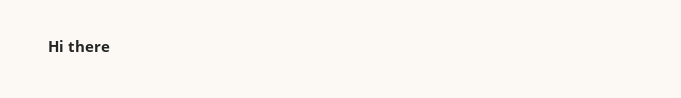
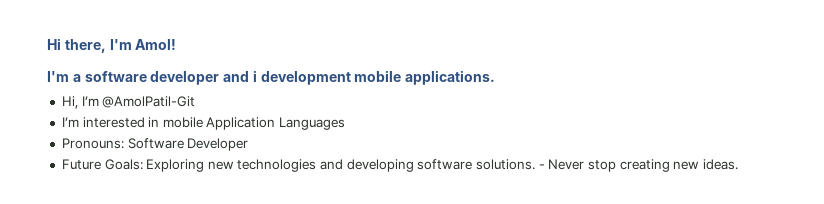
[68,40,110,52] there -> [64,39,177,53] [47,70,496,85] [61,96,196,109] [61,117,346,130] [61,138,249,151] [61,159,738,172] there, I'm Amol! // I'm a software developer and i development mobile applications. // Hi, I’m @AmolPatil-Git // I’m interested in mobile Application Languages // Pronouns: Software Developer // Future Goals: Exploring new technologies and developing software solutions. - Never stop creating new ideas.

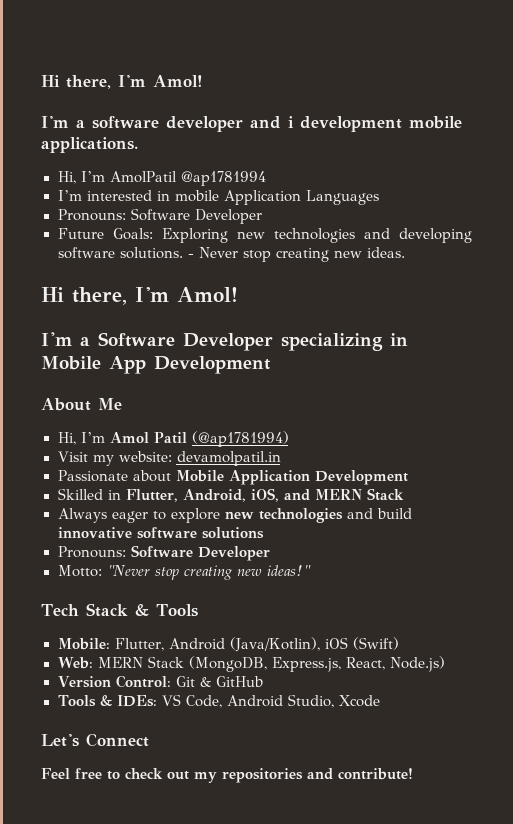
[102,96,196,108] @AmolPatil-Git -> [109,171,266,186] AmolPatil @ap1781994
(738, 164) none -> [41,287,238,305] [41,332,408,351] [41,356,271,374] [41,398,122,411] [57,431,289,447] [57,451,281,466] [57,470,408,485] [57,488,404,502] [57,508,412,523] [57,527,264,539] [57,545,270,561] [57,565,311,580] [41,603,198,617] [57,637,399,652] [57,656,446,672] [57,675,264,688] [57,694,381,708] [41,733,149,747] [41,768,413,783] // Hi there, I'm Amol! // I'm a Software Developer specializing in Mobile App Development // About Me // Hi, I’m Amol Patil (@ap1781994) // Visit my website: devamolpatil.in // Passionate about Mobile Application Development // Skilled in Flutter, Android, iOS, and MERN Stack // Always eager to explore new technologies and build innovative software solutions // Pronouns: Software Developer // Motto: "Never stop creating new ideas!" // Tech Stack & Tools // Mobile: Flutter, Android (Java/Kotlin), iOS (Swift) // Web: MERN Stack (MongoDB, Express.js, React, Node.js) // Version Control: Git & GitHub // Tools & IDEs: VS Code, Android Studio, Xcode // Let's Connect // Feel free to check out my repositories and contribute!

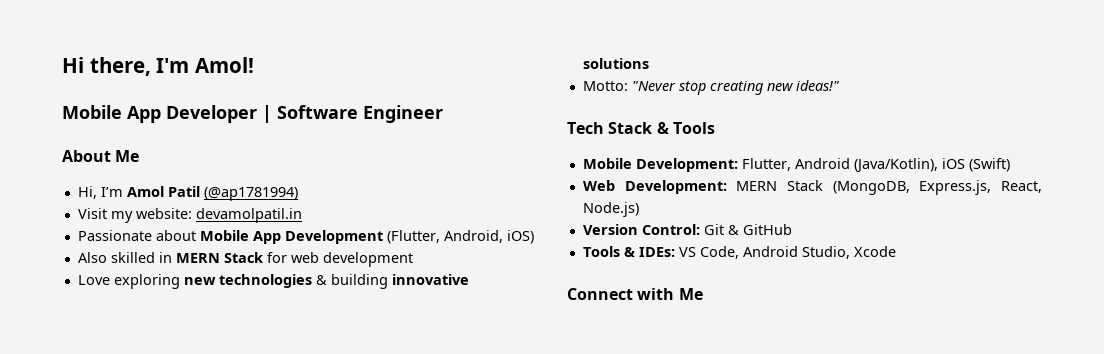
[41,75,203,89] [41,116,462,132] [41,137,138,153] [57,171,266,186] [57,190,379,205] [57,208,262,224] [57,228,472,243] [57,247,405,262] [41,287,238,305] [41,332,408,351] [41,356,271,374] Hi there, I'm Amol! // I'm a software developer and i development mobile applications. // Hi, I’m AmolPatil @ap1781994 // I’m interested in mobile Application Languages // Pronouns: Software Developer // Future Goals: Exploring new technologies and developing software solutions. - Never stop creating new ideas. // Hi there, I'm Amol! // I'm a Software Developer specializing in Mobile App Development -> [62,57,254,76] [62,105,443,123] Hi there, I'm Amol! // Mobile App Developer | Software Engineer
[228,470,408,485] [57,488,404,502] [57,508,412,523] [57,527,264,539] [57,545,270,561] Application Development // Skilled in Flutter, Android, iOS, and MERN Stack // Always eager to explore new technologies and build innovative software solutions // Pronouns: Software Developer -> [252,230,534,244] [77,252,413,267] [77,274,469,289] [582,58,649,69] App Development (Flutter, Android, iOS) // Also skilled in MERN Stack for web development // Love exploring new technologies & building innovative solutions
[57,638,110,650] Mobile: -> [582,158,738,172] Mobile Development:
[57,657,94,669] Web: -> [582,180,727,194] Web Development:
[41,734,79,747] Let's -> (896, 251) none
[41,768,413,783] // Feel free to check out my repositories and contribute! -> [637,288,703,300] with Me

